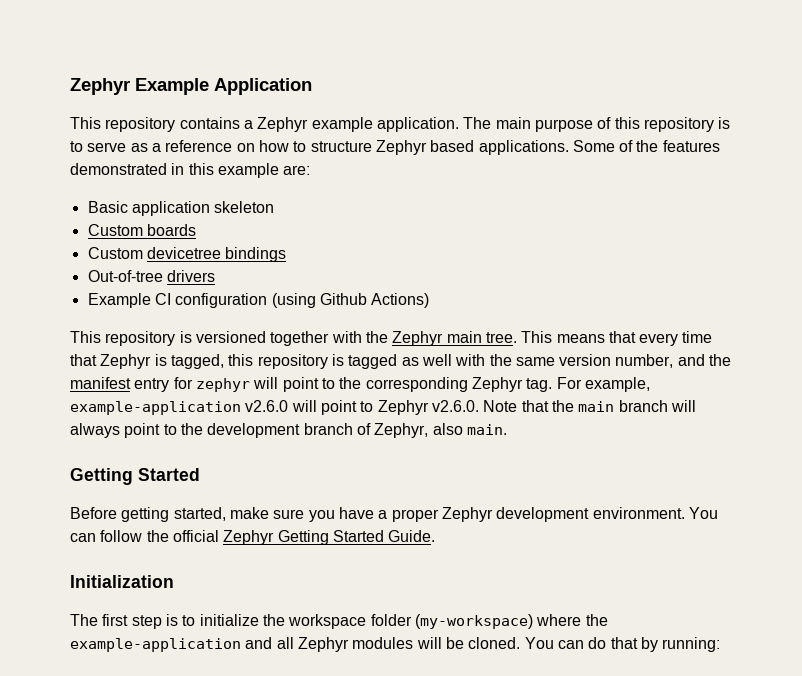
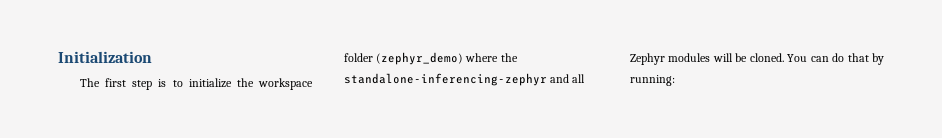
[70,78,312,95] [70,117,731,132] [70,140,720,155] [70,163,311,178] [87,201,275,216] [87,224,196,236] [87,247,287,262] [87,270,215,282] [87,293,430,308] [70,331,713,346] [70,354,732,369] [70,377,650,392] [70,400,696,415] [70,423,507,438] [70,468,200,485] [70,507,718,522] [70,530,436,545] Zephyr Example Application // This repository contains a Zephyr example application. The main purpose of this repository is to serve as a reference on how to structure Zephyr based applications. Some of the features demonstrated in this example are: // Basic application skeleton // Custom boards // Custom devicetree bindings // Out-of-tree drivers // Example CI configuration (using Github Actions) // This repository is versioned together with the Zephyr main tree. This means that every time that Zephyr is tagged, this repository is tagged as well with the same version number, and the manifest entry for zephyr will point to the corresponding Zephyr tag. For example, example-application v2.6.0 will point to Zephyr v2.6.0. Note that the main branch will always point to the development branch of Zephyr, also main. // Getting Started // Before getting started, make sure you have a proper Zephyr development environment. You can follow the official Zephyr Getting Started Guide. // -> (58, 57) none
[414,614,533,629] (my-workspace) -> [376,52,464,65] (zephyr_demo)
[70,638,241,652] example-application -> [344,73,547,86] standalone-inferencing-zephyr

